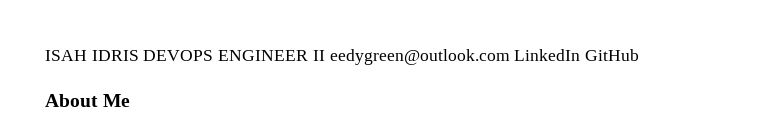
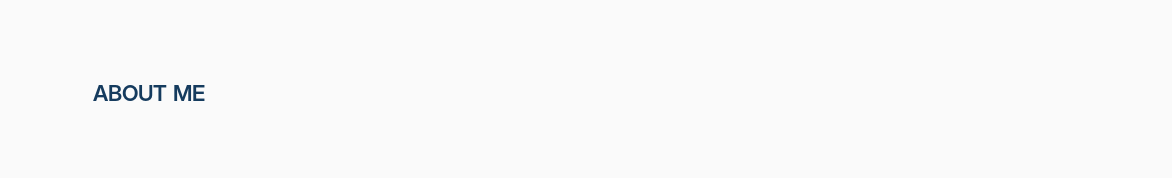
[45,49,640,65] [45,94,131,107] ISAH IDRIS DEVOPS ENGINEER II eedygreen@outlook.com LinkedIn GitHub // About Me -> [93,85,205,101] ABOUT ME

